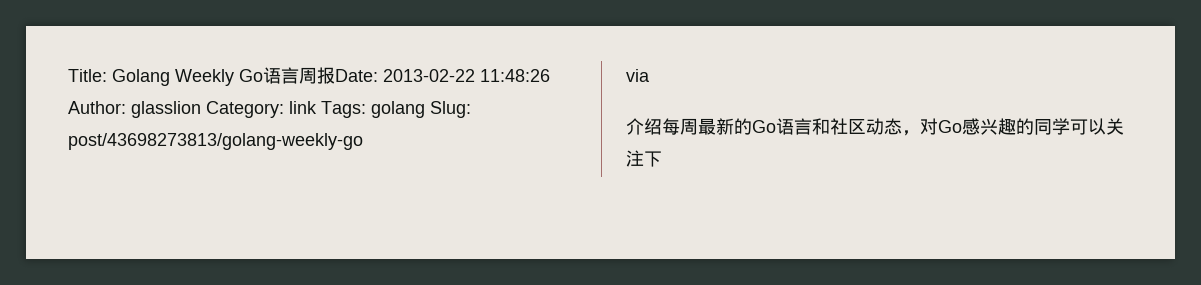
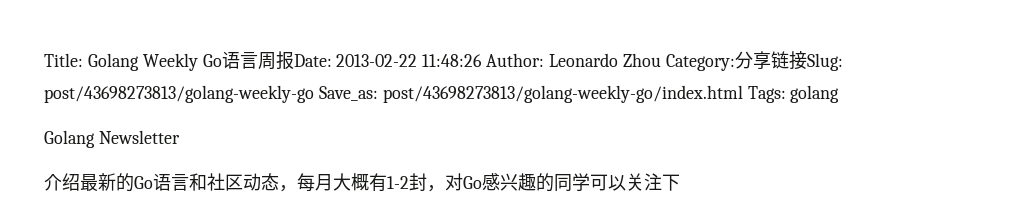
[131,101,317,118] glasslion Category: link -> [549,51,843,71] [44,85,743,103] Leonardo Zhou Category:分享链接Slug: post/43698273813/golang-weekly-go Save_as: post/43698273813/golang-weekly-go/index.html
[430,101,471,118] [68,133,363,150] [626,69,650,82] Slug: post/43698273813/golang-weekly-go // via -> [44,130,180,148] // Golang Newsletter
[662,118,698,135] 每周 -> (80, 182) none
(920, 133) none -> [297,173,445,192] 每月大概有1-2封，

